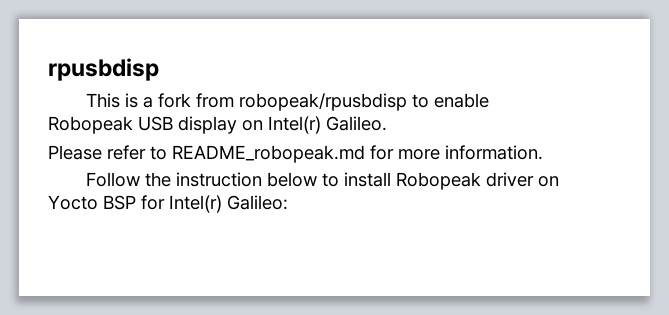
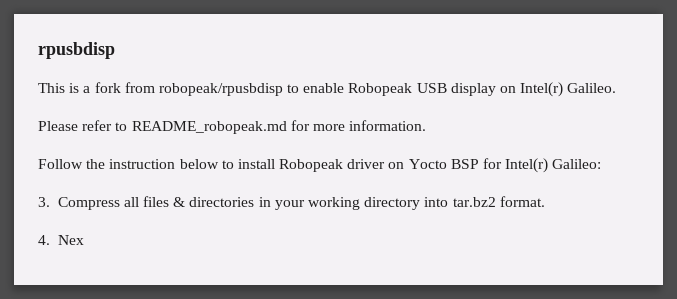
(288, 202) none -> [38,196,545,210] [38,235,84,245] // 3. Compress all files & directories in your working directory into tar.bz2 format. // 4. Nex

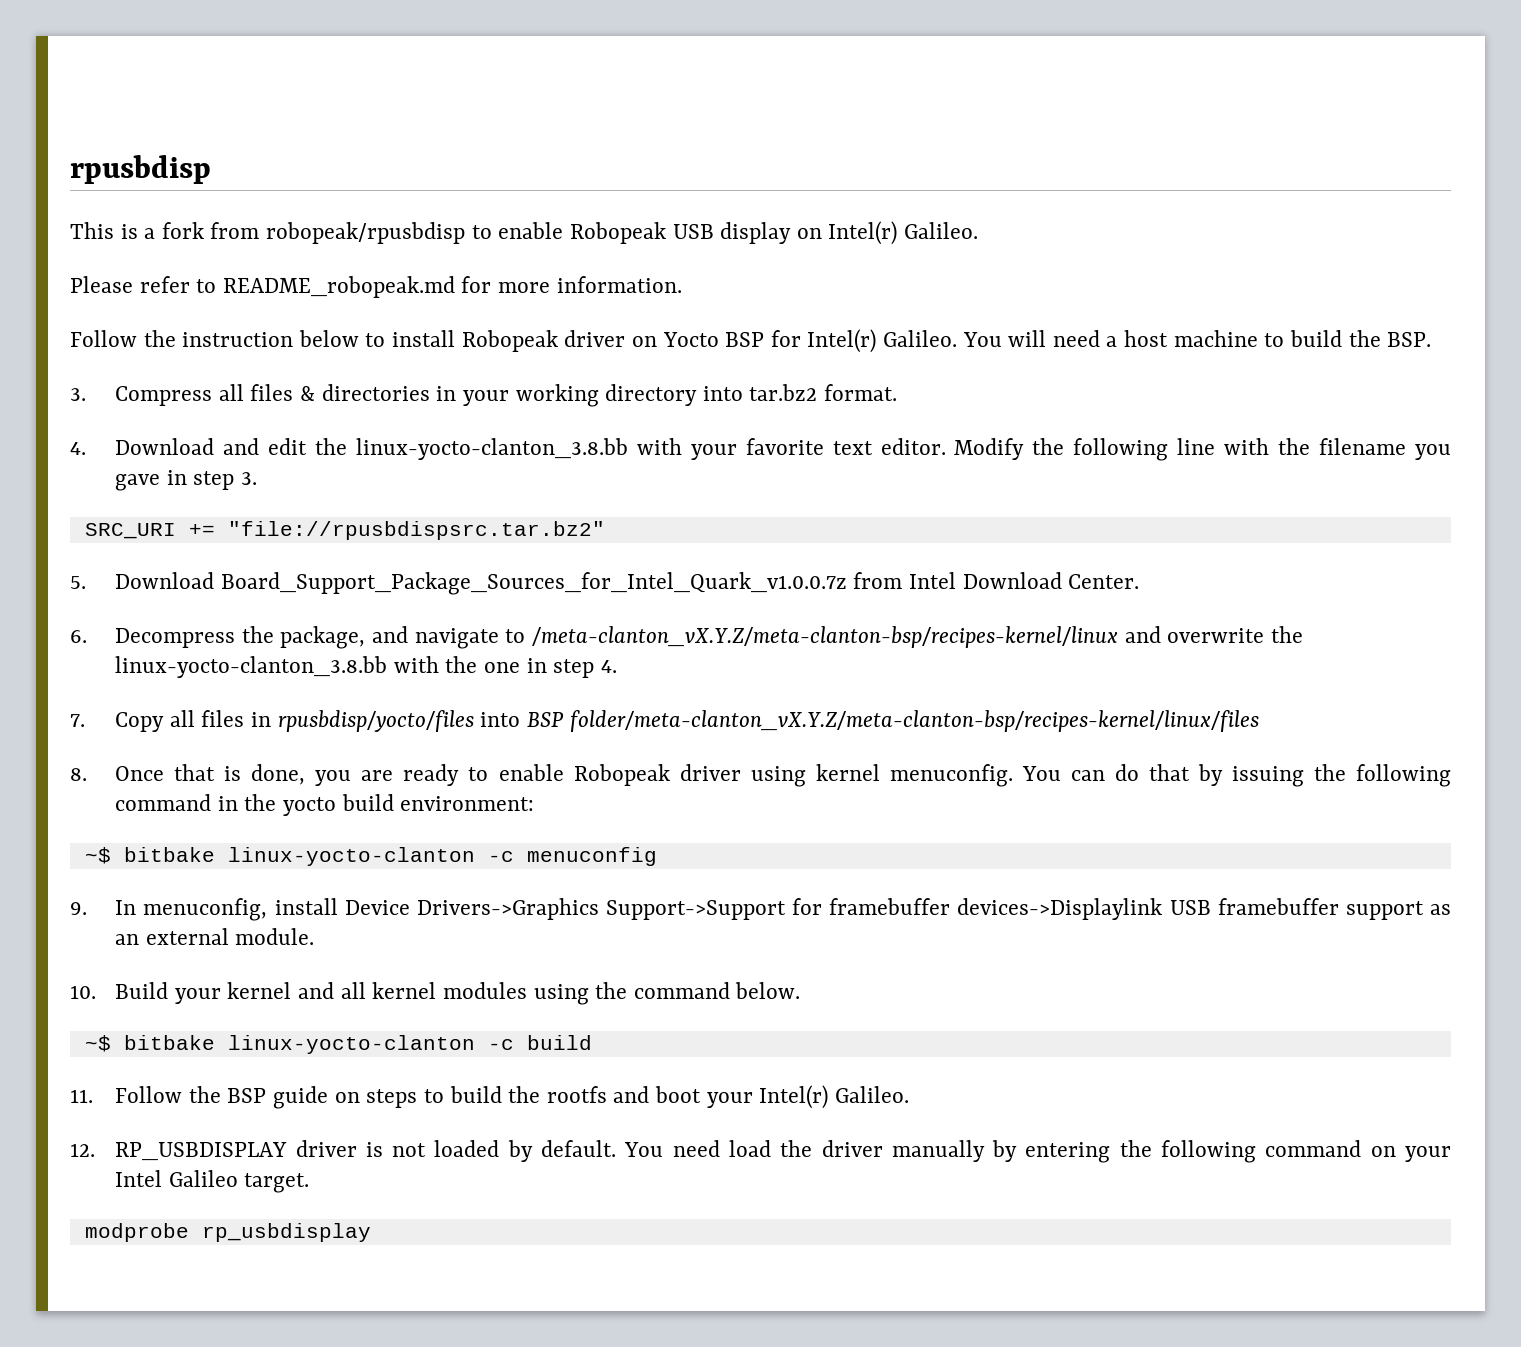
[552,159,602,169] Galileo: -> [882,330,1432,347] Galileo. You will need a host machine to build the BSP.
[57,235,84,245] Nex -> [115,438,1451,461] [115,470,258,491] [84,521,605,540] [70,572,1140,595] [70,626,1303,649] [115,656,617,678] [70,710,1259,732] [70,764,1451,787] [115,794,535,816] [84,847,657,866] [70,898,1452,921] [115,928,315,945] [70,982,801,1005] [84,1035,592,1054] [70,1085,909,1109] [70,1140,1452,1163] [115,1170,310,1193] [84,1223,371,1242] Download and edit the linux-yocto-clanton_3.8.bb with your favorite text editor. Modify the following line with the filename you gave in step 3. // SRC_URI += "file://rpusbdispsrc.tar.bz2" // 5. Download Board_Support_Package_Sources_for_Intel_Quark_v1.0.0.7z from Intel Download Center. // 6. Decompress the package, and navigate to /meta-clanton_vX.Y.Z/meta-clanton-bsp/recipes-kernel/linux and overwrite the linux-yocto-clanton_3.8.bb with the one in step 4. // 7. Copy all files in rpusbdisp/yocto/files into BSP folder/meta-clanton_vX.Y.Z/meta-clanton-bsp/recipes-kernel/linux/files // 8. Once that is done, you are ready to enable Robopeak driver using kernel menuconfig. You can do that by issuing the following command in the yocto build environment: // ~$ bitbake linux-yocto-clanton -c menuconfig // 9. In menuconfig, install Device Drivers->Graphics Support->Support for framebuffer devices->Displaylink USB framebuffer support as an external module. // 10. Build your kernel and all kernel modules using the command below. // ~$ bitbake linux-yocto-clanton -c build // 11. Follow the BSP guide on steps to build the rootfs and boot your Intel(r) Galileo. // 12. RP_USBDISPLAY driver is not loaded by default. You need load the driver manually by entering the following command on your Intel Galileo target. // modprobe rp_usbdisplay

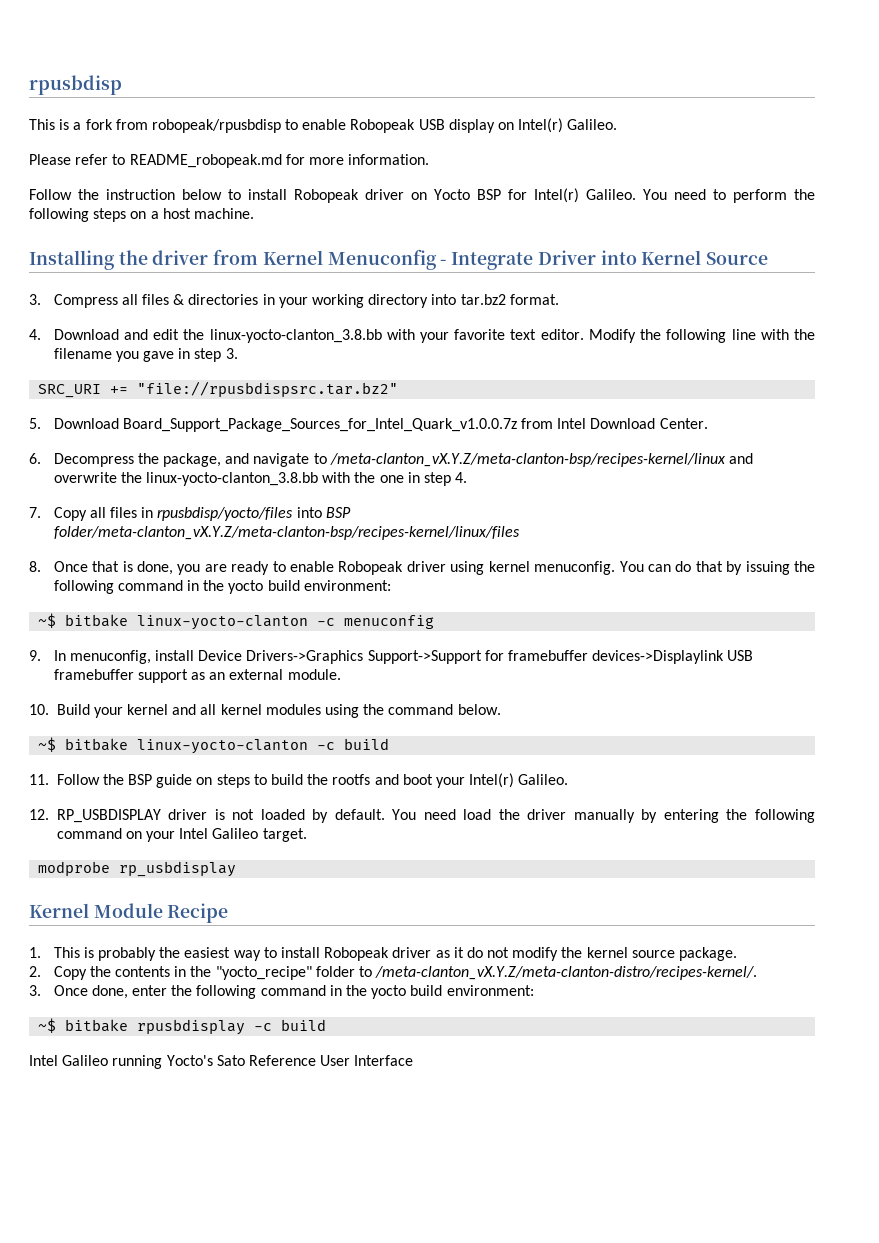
[1008,330,1432,347] will need a host machine to build the BSP. -> [674,189,815,203] [29,208,254,222] [29,249,768,270] need to perform the following steps on a host machine. // Installing the driver from Kernel Menuconfig - Integrate Driver into Kernel Source
(371, 1232) none -> [29,903,229,923] [29,947,738,961] [29,966,758,980] [29,985,534,999] [38,1018,327,1035] [29,1055,414,1069] // Kernel Module Recipe // 1. This is probably the easiest way to install Robopeak driver as it do not modify the kernel source package. // 2. Copy the contents in the "yocto_recipe" folder to /meta-clanton_vX.Y.Z/meta-clanton-distro/recipes-kernel/. // 3. Once done, enter the following command in the yocto build environment: // ~$ bitbake rpusbdisplay -c build // Intel Galileo running Yocto's Sato Reference User Interface

